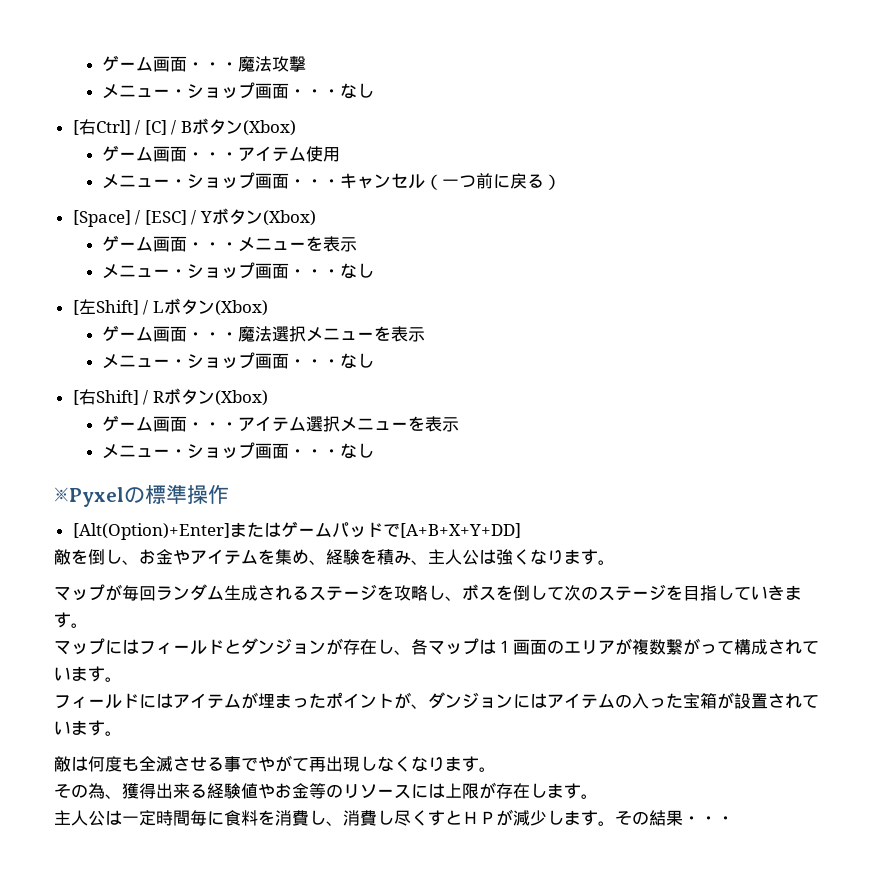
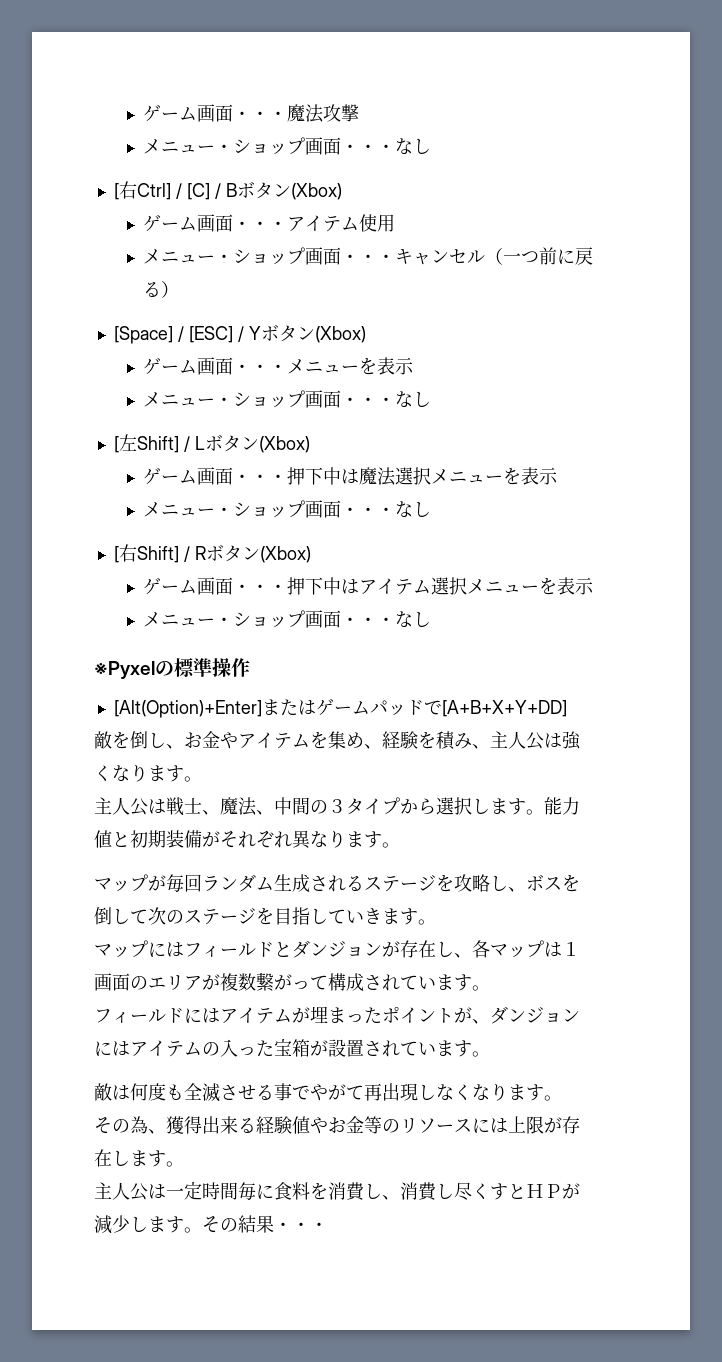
(238, 336) none -> [287,467,360,485] 押下中は
(238, 426) none -> [287,577,360,595] 押下中は
(615, 562) none -> [94,797,580,816] [94,830,400,849] // 主人公は戦士、魔法、中間の３タイプから選択します。能力値と初期装備がそれぞれ異なります。

